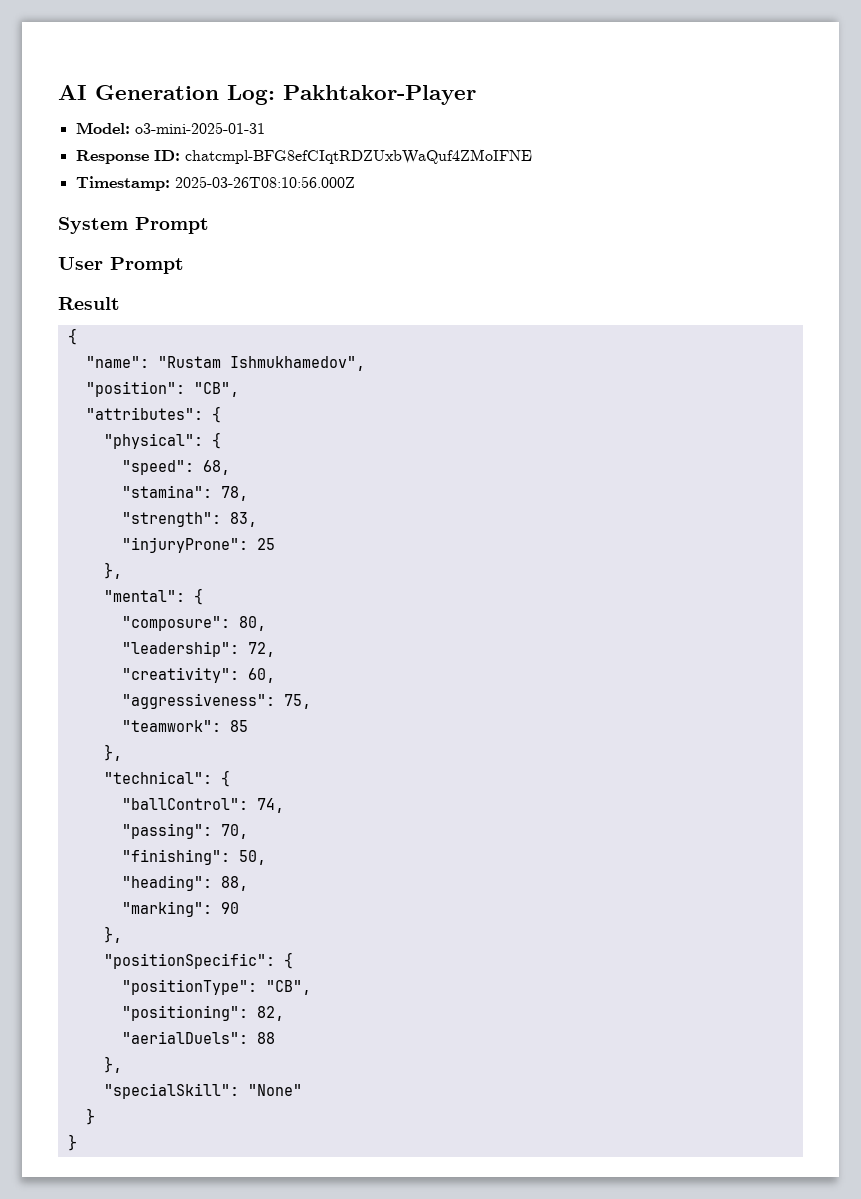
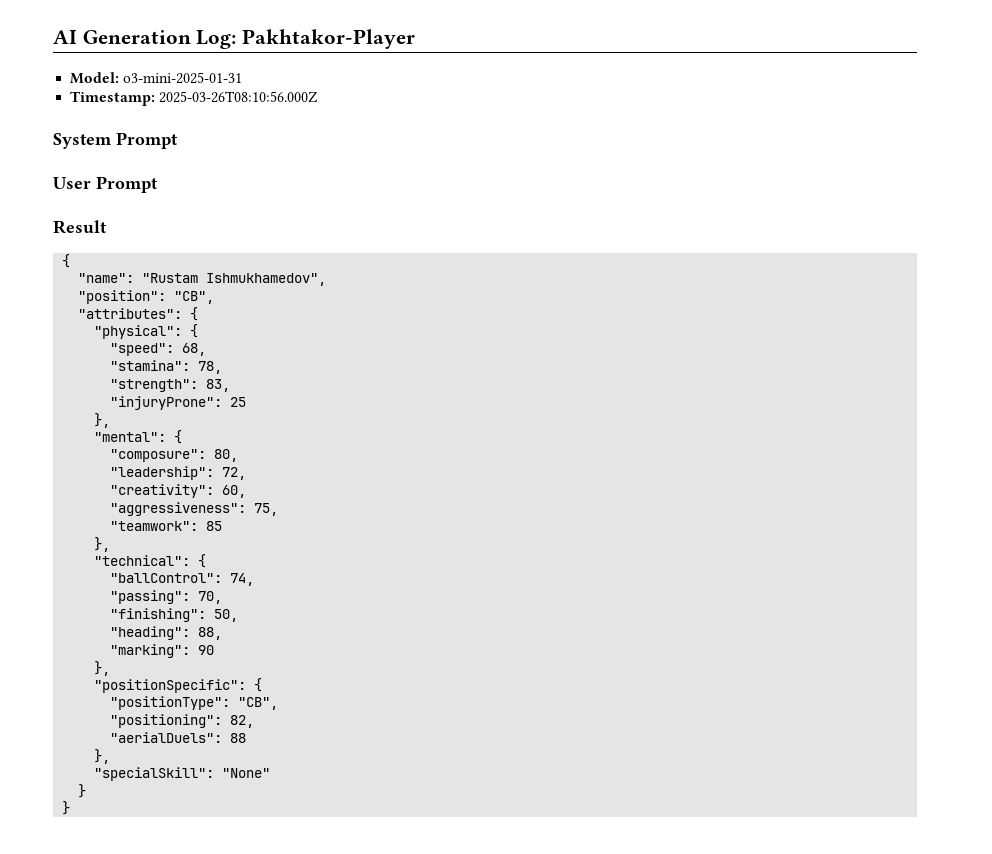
[75,149,532,164] // Response ID: chatcmpl-BFG8efCIqtRDZUxbWaQuf4ZMoIFNE -> (243, 78) none

